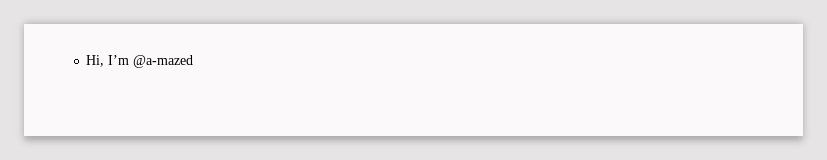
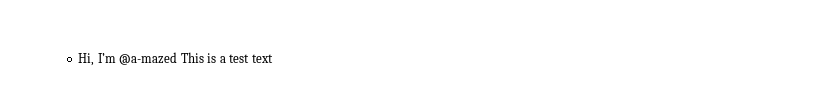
(194, 61) none -> [180,52,273,63] This is a test text

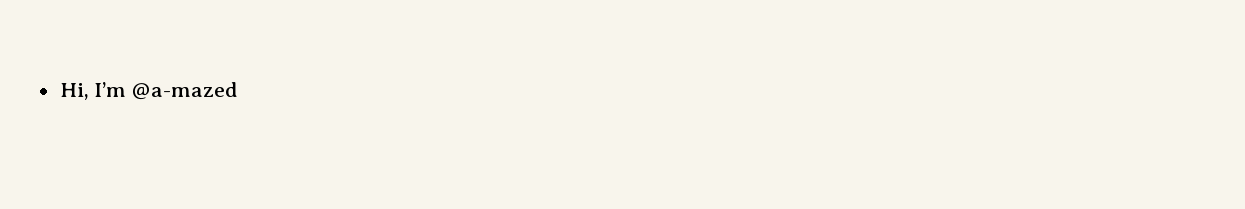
[180,52,273,63] This is a test text -> (239, 91) none

